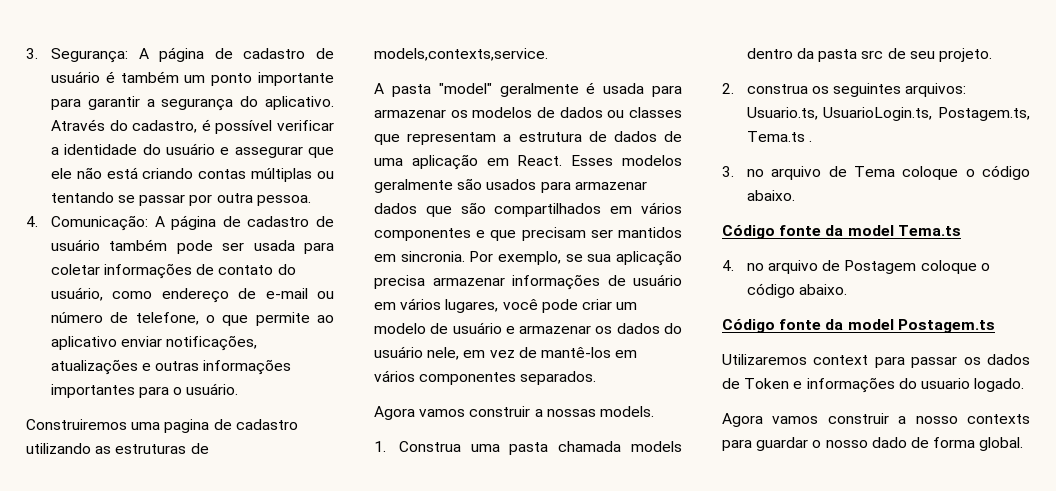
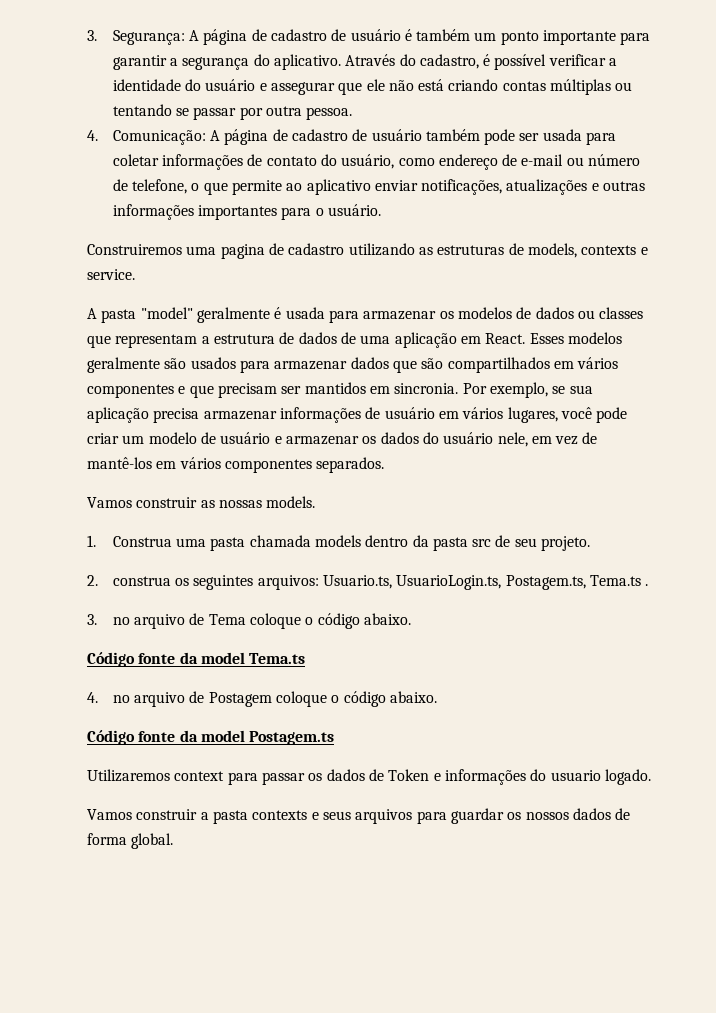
[374,48,548,61] models,contexts,service. -> [527,243,648,258] [87,269,135,280] models, contexts e service.
[374,406,543,420] Agora vamos construir a -> [87,497,215,508] Vamos construir as
[722,413,1030,427] [722,437,907,451] Agora vamos construir a nosso contexts para guardar o nosso dado -> [87,808,611,824] Vamos construir a pasta contexts e seus arquivos para guardar os nossos dados

